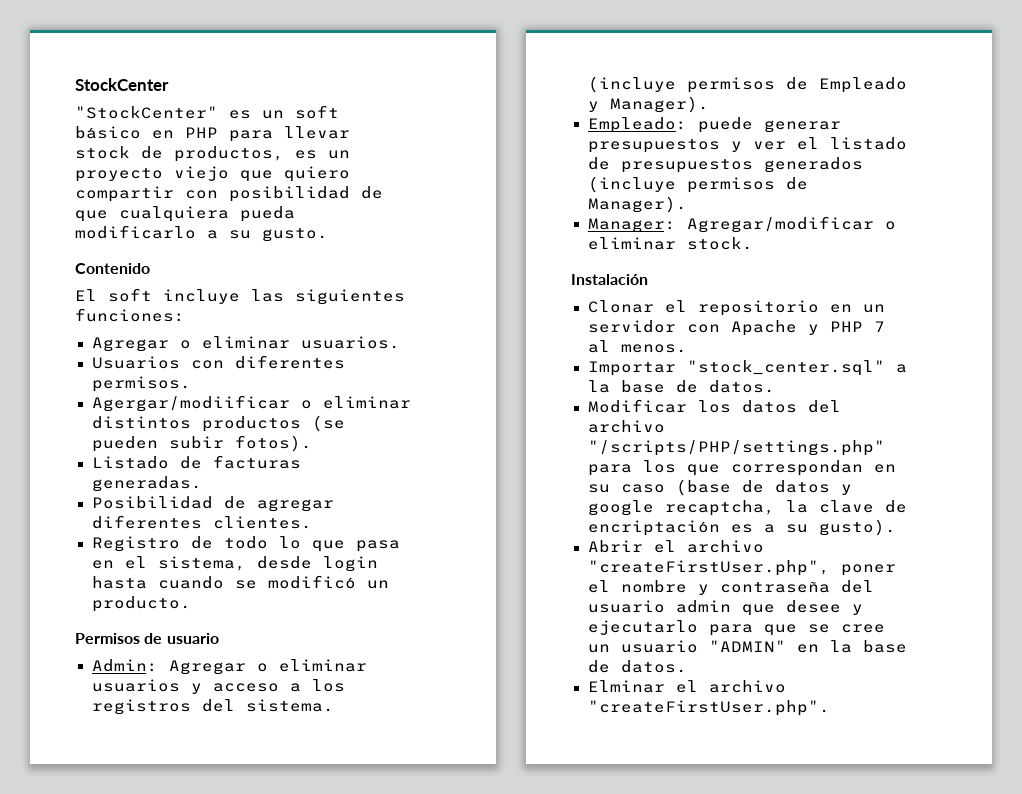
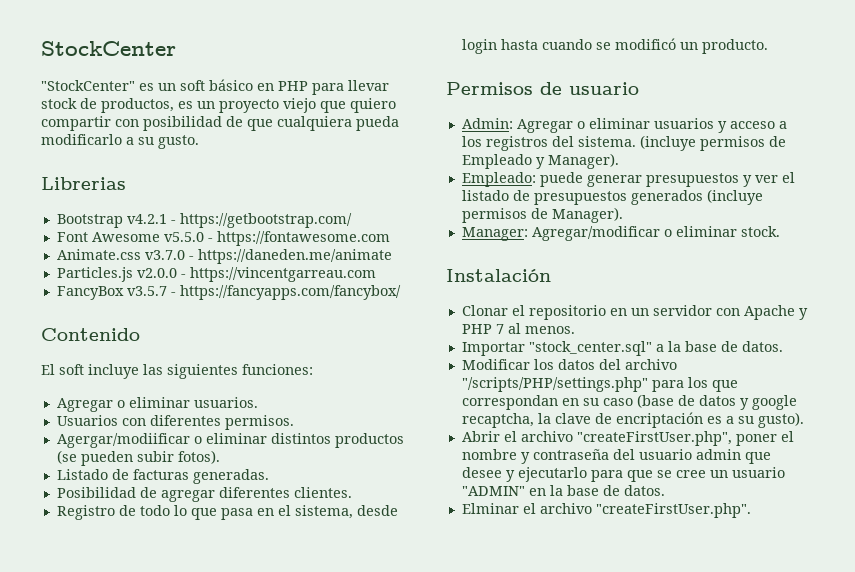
(328, 235) none -> [41,177,126,190] [56,213,352,228] [56,231,390,246] [56,249,392,264] [56,267,376,282] [56,285,401,300] // Librerias // Bootstrap v4.2.1 - https://getbootstrap.com/ // Font Awesome v5.5.0 - https://fontawesome.com // Animate.css v3.7.0 - https://daneden.me/animate // Particles.js v2.0.0 - https://vincentgarreau.com // FancyBox v3.5.7 - https://fancyapps.com/fancybox/

